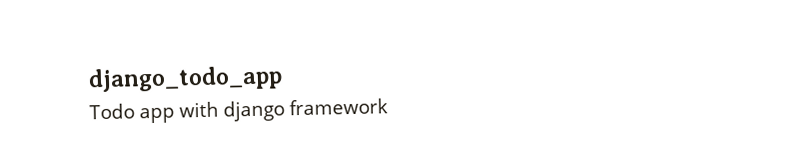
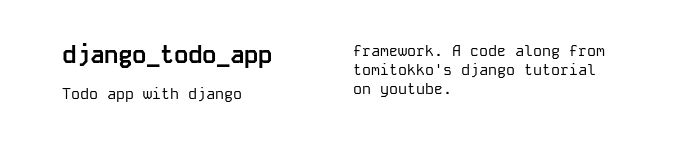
[288,98,388,116] framework -> [353,45,605,59] [353,63,596,78] [353,83,452,97] framework. A code along from tomitokko's django tutorial on youtube.

